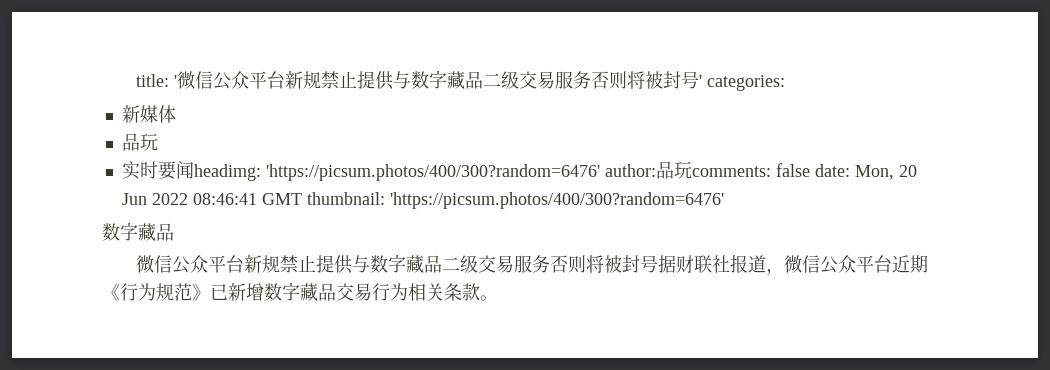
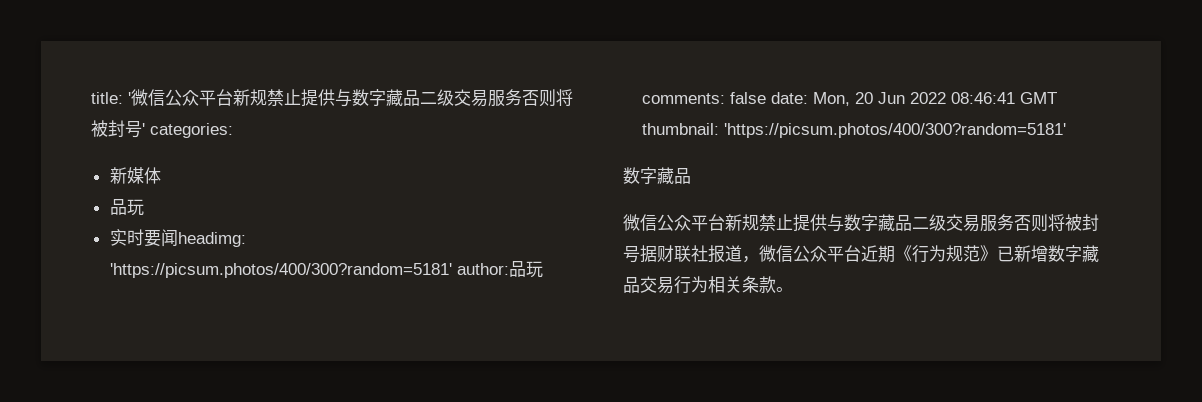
[265,164,600,181] 'https://picsum.photos/400/300?random=6476' -> [109,263,452,278] 'https://picsum.photos/400/300?random=5181'
[389,192,724,209] 'https://picsum.photos/400/300?random=6476' -> [723,123,1066,138] 'https://picsum.photos/400/300?random=5181'

